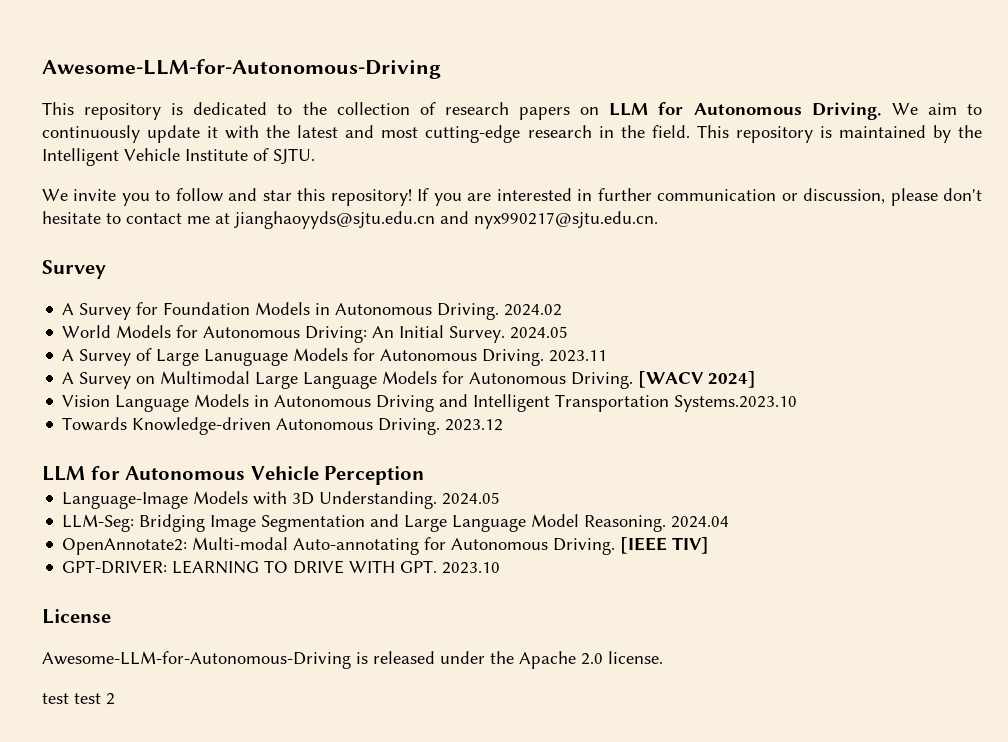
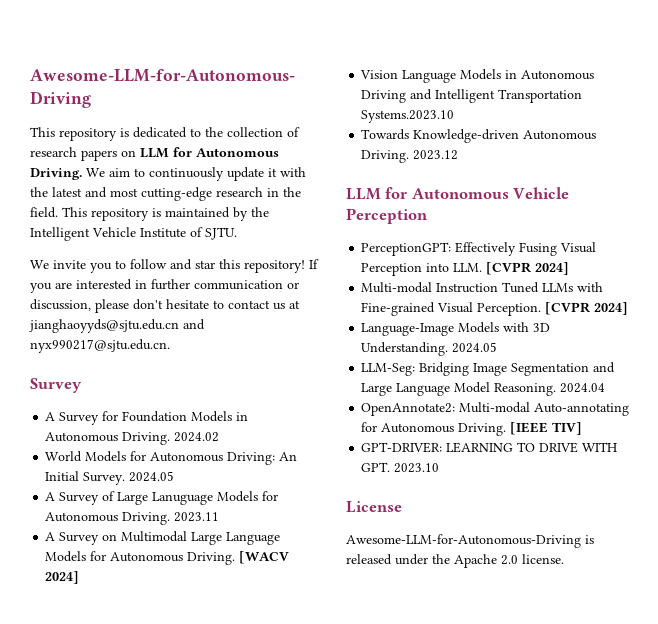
[187,216,210,224] me -> [273,303,285,310] us
(425, 475) none -> [361,242,597,256] [361,262,570,276] [361,282,604,293] [361,302,629,316] // PerceptionGPT: Effectively Fusing Visual Perception into LLM. [CVPR 2024] // Multi-modal Instruction Tuned LLMs with Fine-grained Visual Perception. [CVPR 2024]
[42,693,115,705] // test test 2 -> (564, 559) none

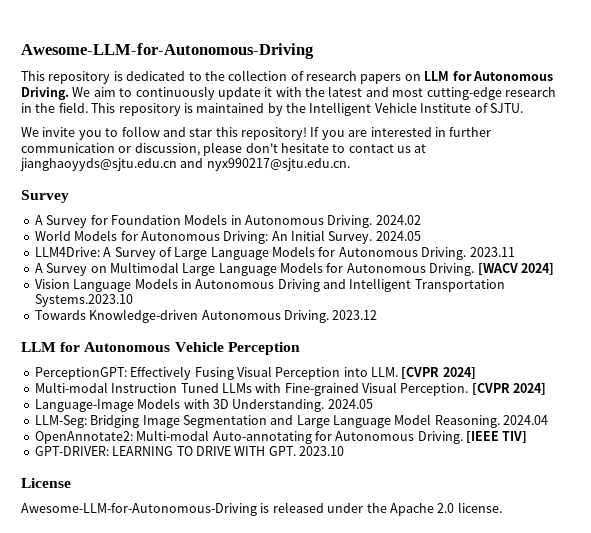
(175, 476) none -> [34,247,100,257] LLM4Drive:
[152,492,214,505] Lanuguage -> [210,247,269,260] Language

